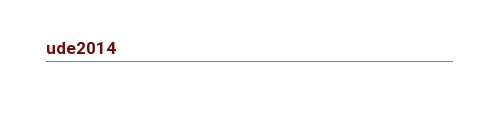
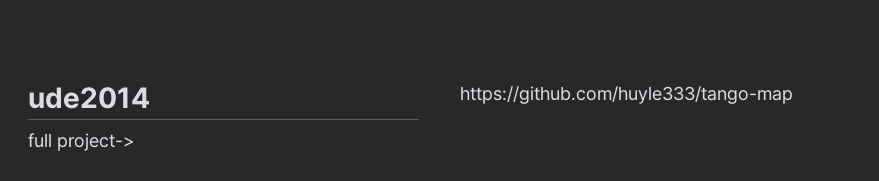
(116, 48) none -> [28,133,135,151] [460,86,793,104] // full project-> https://github.com/huyle333/tango-map

